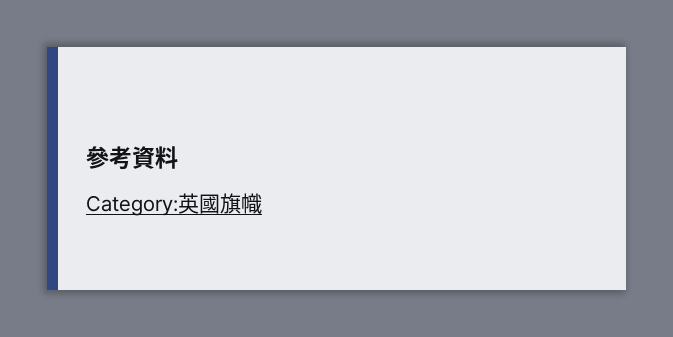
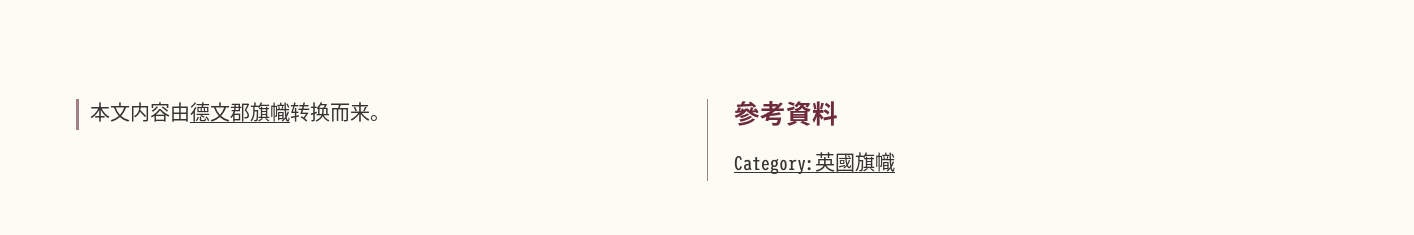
(86, 157) none -> [90,102,391,122] 本文内容由德文郡旗幟转换而来。 //

